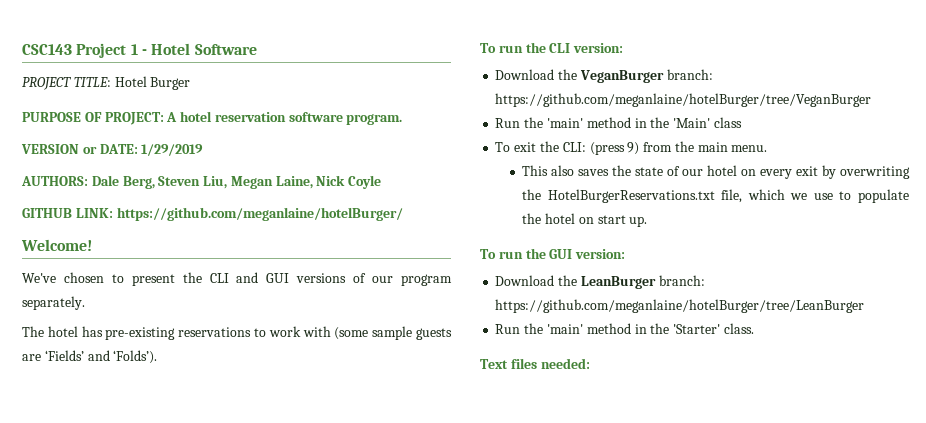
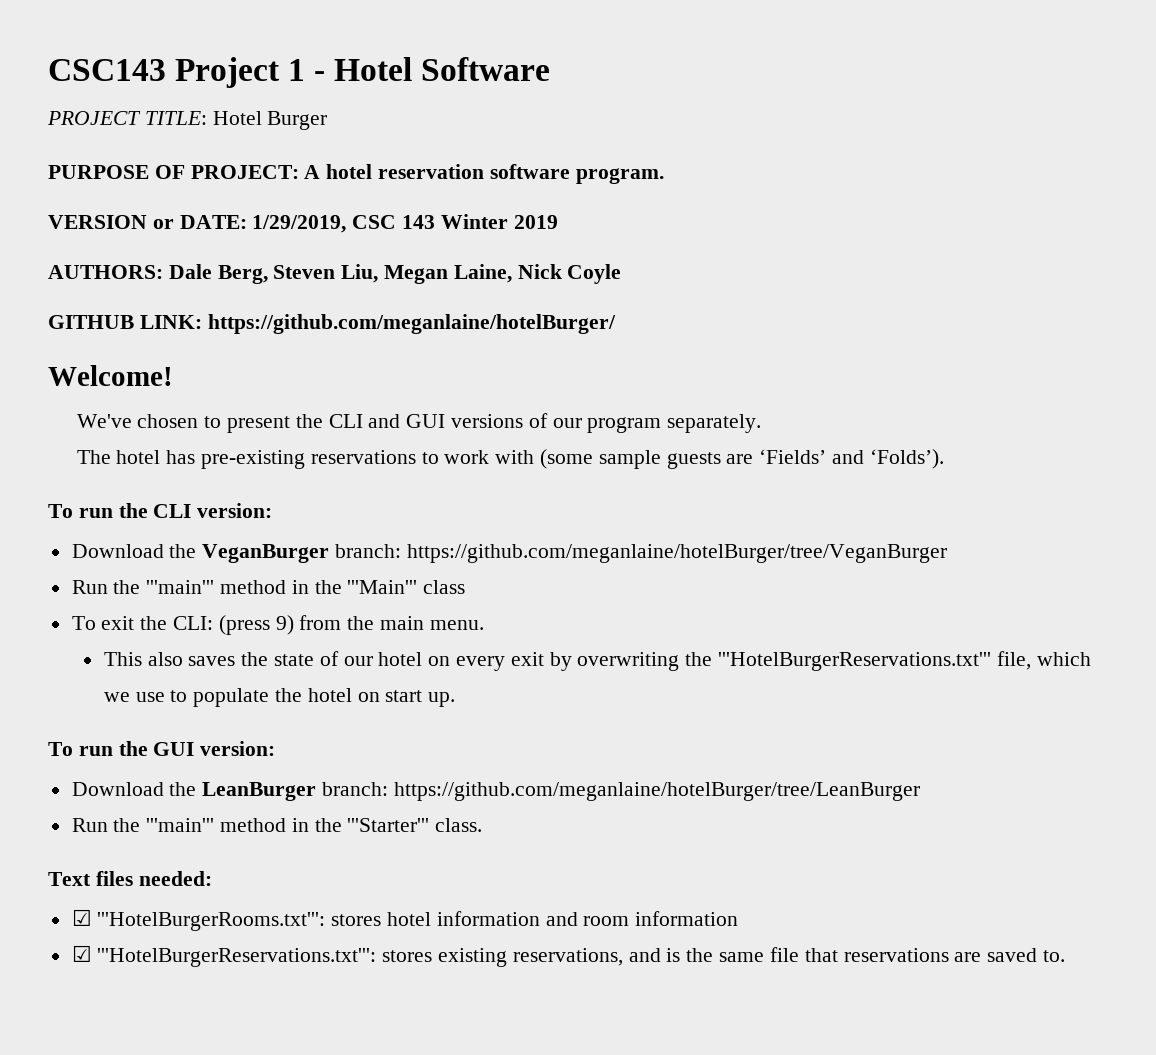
[141,144,204,156] 1/29/2019 -> [252,214,558,233] 1/29/2019, CSC 143 Winter 2019
[546,117,711,128] 'main' method in the 'Main' -> [146,580,418,594] '''main''' method in the '''Main'''
[547,189,715,203] HotelBurgerReservations.txt -> [718,652,992,671] '''HotelBurgerReservations.txt'''
[546,323,721,334] 'main' method in the 'Starter' -> [146,818,430,832] '''main''' method in the '''Starter'''
(590, 363) none -> [71,909,739,931] [71,945,1065,967] // ☑ '''HotelBurgerRooms.txt''': stores hotel information and room information // ☑ '''HotelBurgerReservations.txt''': stores existing reservations, and is the same file that reservations are saved to.

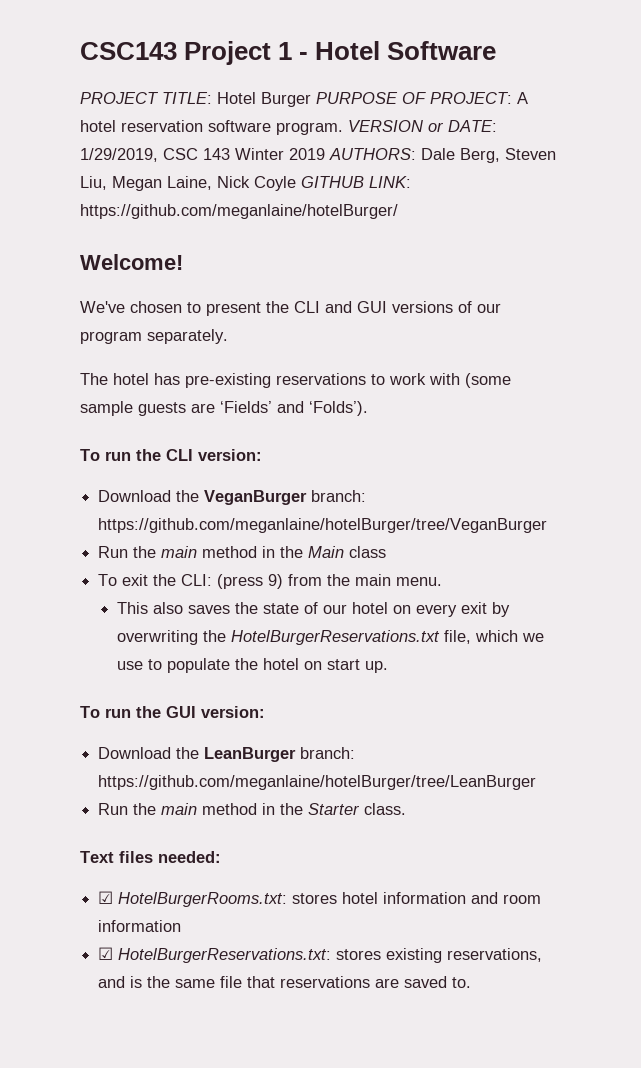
(328, 120) // -> (311, 99) none
(664, 176) // -> (343, 128) none
(558, 222) // -> (325, 154) none
(622, 274) // -> (296, 183) none
[146,580,418,594] '''main''' method in the '''Main''' -> [161,546,345,558] main method in the Main
[718,652,992,671] '''HotelBurgerReservations.txt''' -> [231,630,441,645] HotelBurgerReservations.txt
[146,818,430,832] '''main''' method in the '''Starter''' -> [161,803,361,815] main method in the Starter
[97,912,326,931] '''HotelBurgerRooms.txt''': -> [118,892,288,907] HotelBurgerRooms.txt:
[97,948,377,967] '''HotelBurgerReservations.txt''': -> [118,948,332,963] HotelBurgerReservations.txt:

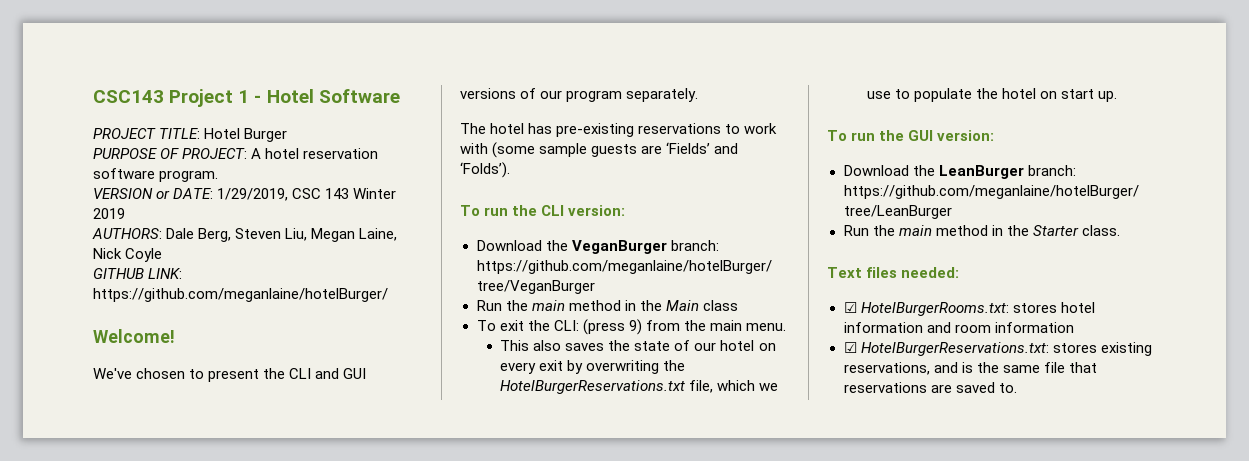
(311, 99) none -> (288, 135) //
(343, 128) none -> (219, 176) //
(325, 154) none -> (125, 213) //
(296, 183) none -> (163, 255) //

